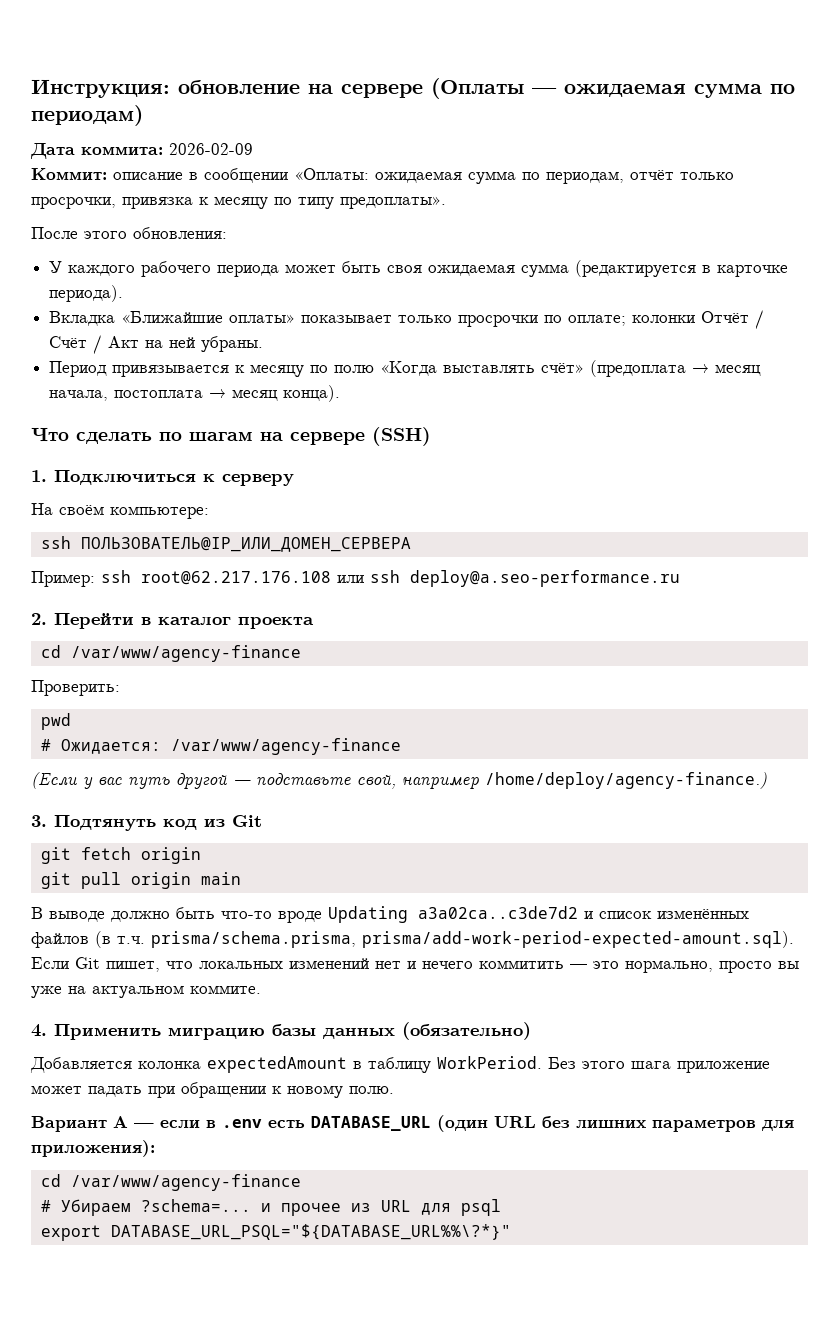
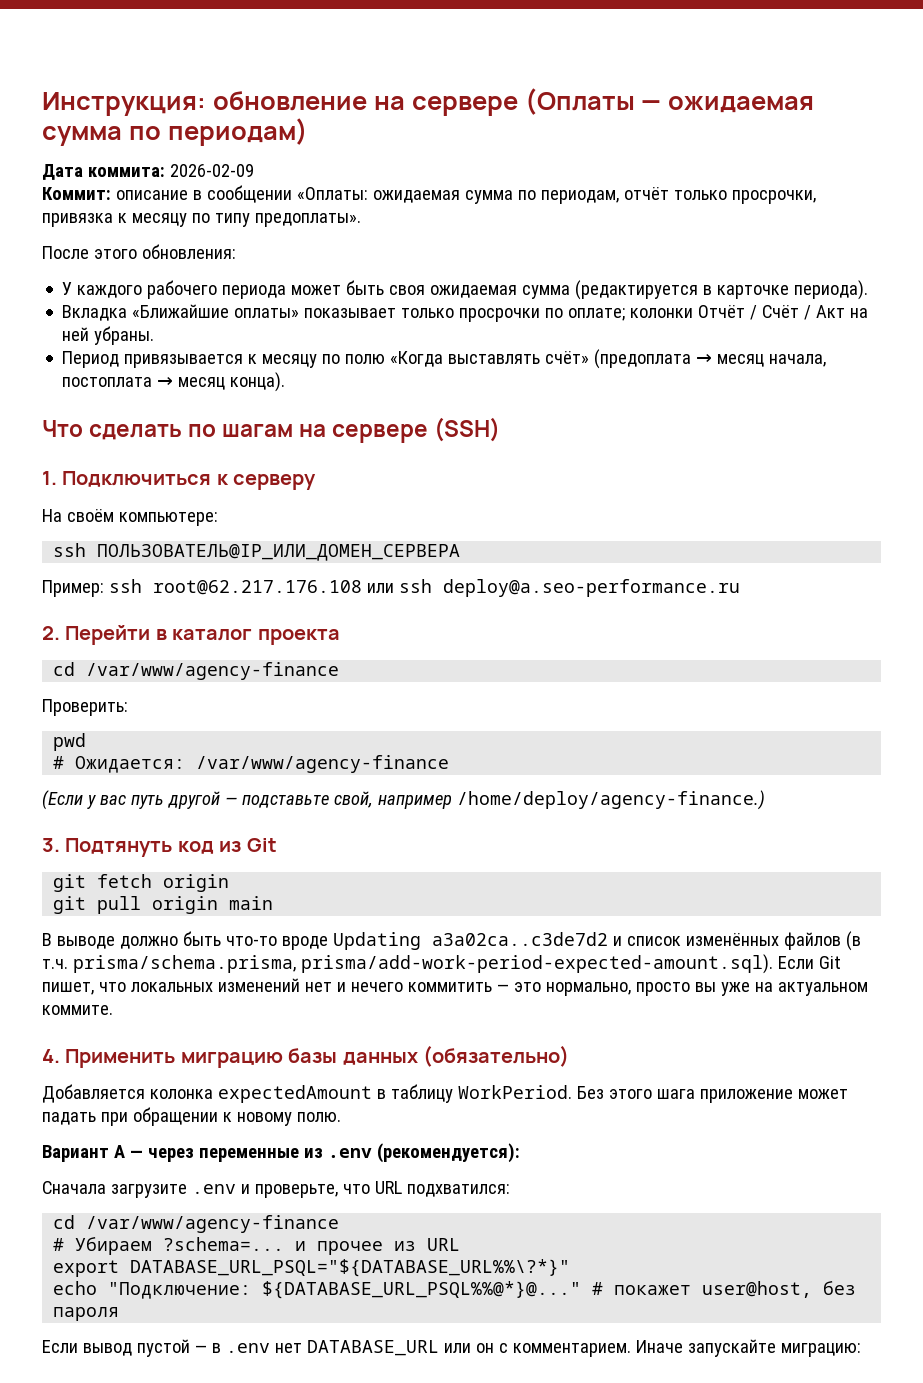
[160,1115,794,1132] [31,1140,155,1157] если в .env есть DATABASE_URL (один URL без лишних параметров для приложения): -> [147,1143,520,1163] [42,1181,510,1198] через переменные из .env (рекомендуется): // Сначала загрузите .env и проверьте, что URL подхватился:
[420,1199,501,1216] для psql -> (461, 1244) none
(511, 1232) none -> [53,1281,857,1299] [53,1307,120,1321] [42,1339,861,1357] // echo "Подключение: ${DATABASE_URL_PSQL%%@*}@..." # покажет user@host, без пароля // Если вывод пустой — в .env нет DATABASE_URL или он с комментарием. Иначе запускайте миграцию:

